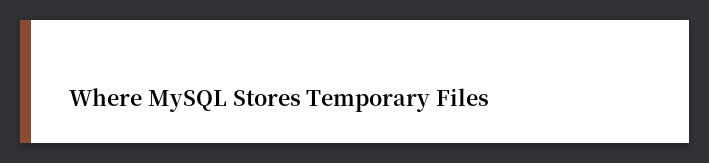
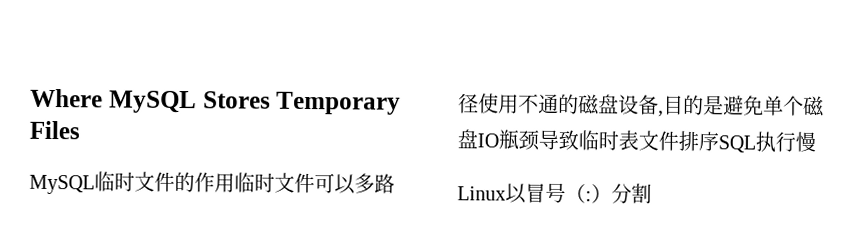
(490, 97) none -> [29,171,395,195] [458,93,825,118] [457,129,816,153] [457,182,652,204] // MySQL临时文件的作用临时文件可以多路径使用不通的磁盘设备,目的是避免单个磁盘IO瓶颈导致临时表文件排序SQL执行慢 // Linux以冒号（:）分割

